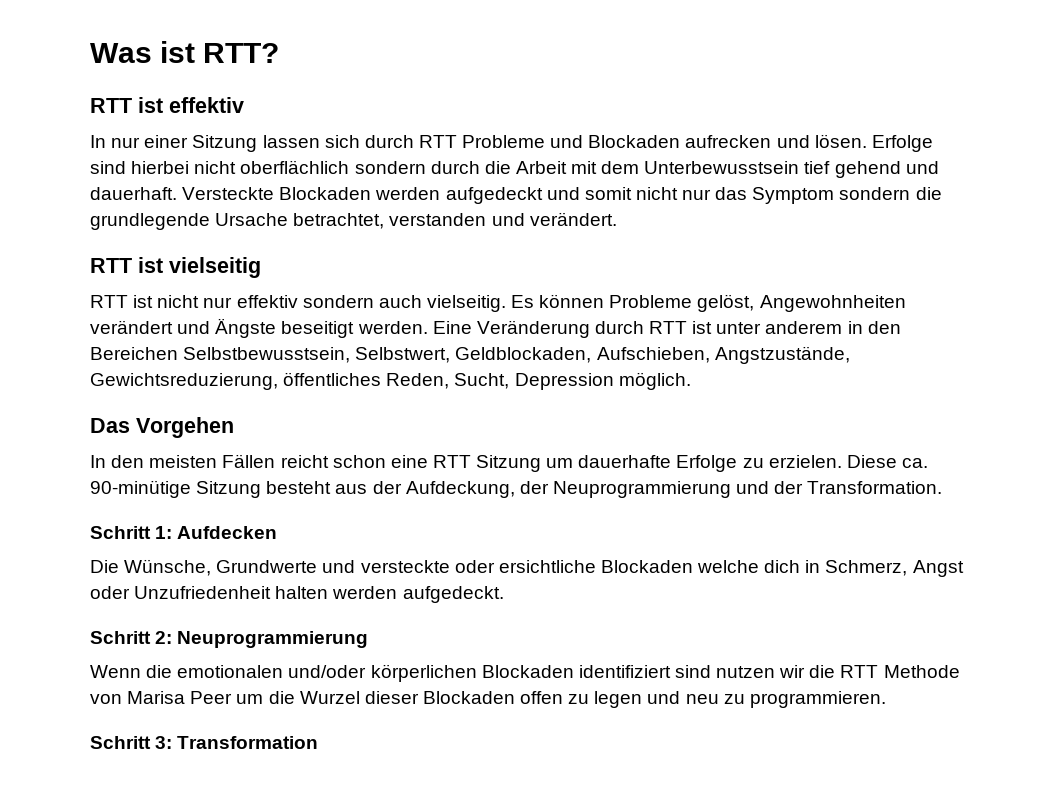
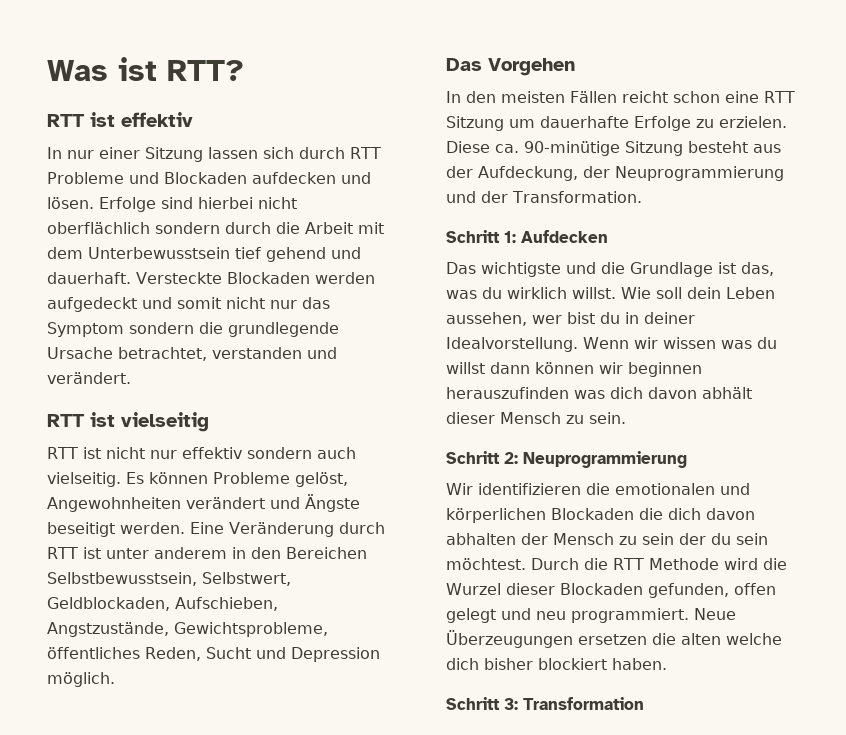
[685,135,772,148] aufrecken -> [252,172,336,184] aufdecken
[90,373,278,390] Gewichtsreduzierung, -> [174,622,328,637] Gewichtsprobleme,
[454,373,510,389] Sucht, -> [206,647,286,659] Sucht und
[90,559,964,577] [90,586,504,603] Die Wünsche, Grundwerte und versteckte oder ersichtliche Blockaden welche dich in Schmerz, Angst oder Unzufriedenheit halten werden aufgedeckt. -> [446,262,774,277] [446,287,775,299] [446,312,695,326] [446,337,777,352] [446,362,702,377] [446,387,752,399] [446,412,626,424] Das wichtigste und die Grundlage ist das, was du wirklich willst. Wie soll dein Leben aussehen, wer bist du in deiner Idealvorstellung. Wenn wir wissen was du willst dann können wir beginnen herauszufinden was dich davon abhält dieser Mensch zu sein.
[90,665,141,678] Wenn -> [446,483,581,495] Wir identifizieren
[288,665,367,678] und/oder -> [720,483,750,495] und
[578,665,960,678] [90,691,886,708] identifiziert sind nutzen wir die RTT Methode von Marisa Peer um die Wurzel dieser Blockaden offen zu legen und neu zu programmieren. -> [639,508,755,520] [446,533,768,545] [446,558,787,570] [446,583,776,598] [446,608,736,623] [446,630,782,648] [446,658,667,670] die dich davon abhalten der Mensch zu sein der du sein möchtest. Durch die RTT Methode wird die Wurzel dieser Blockaden gefunden, offen gelegt und neu programmiert. Neue Überzeugungen ersetzen die alten welche dich bisher blockiert haben.

